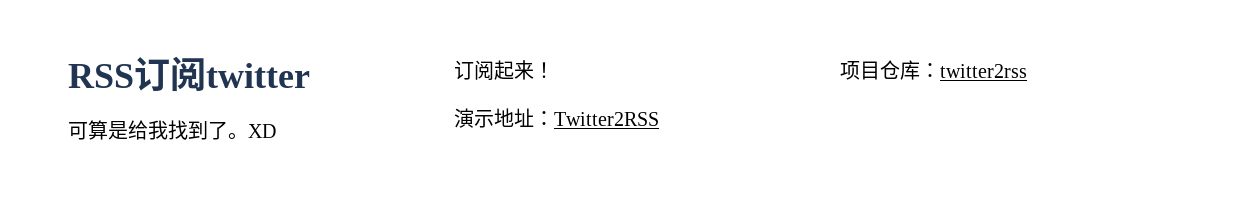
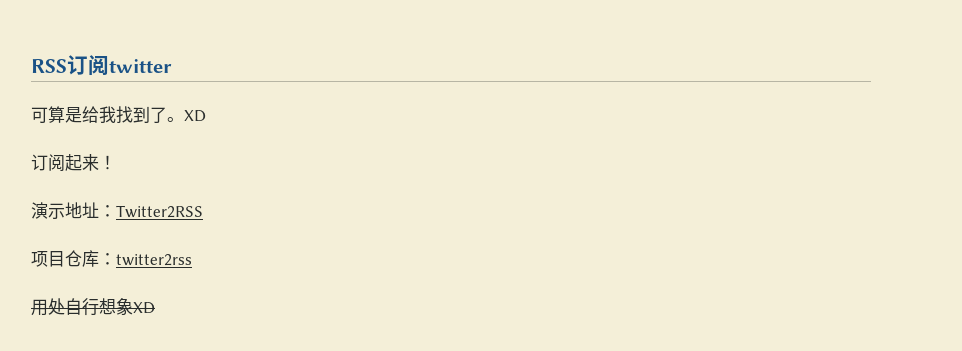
(1027, 71) none -> [31,298,155,316] // 用处自行想象XD

